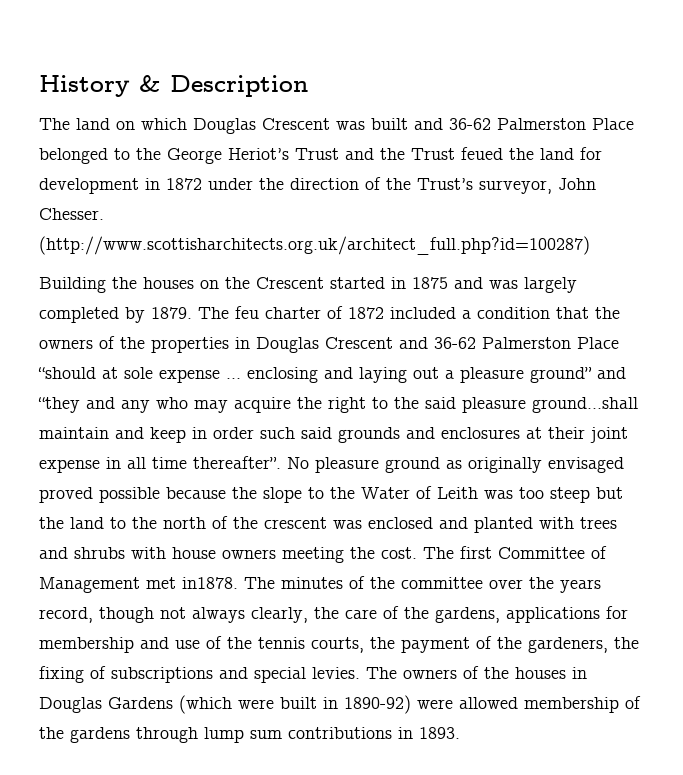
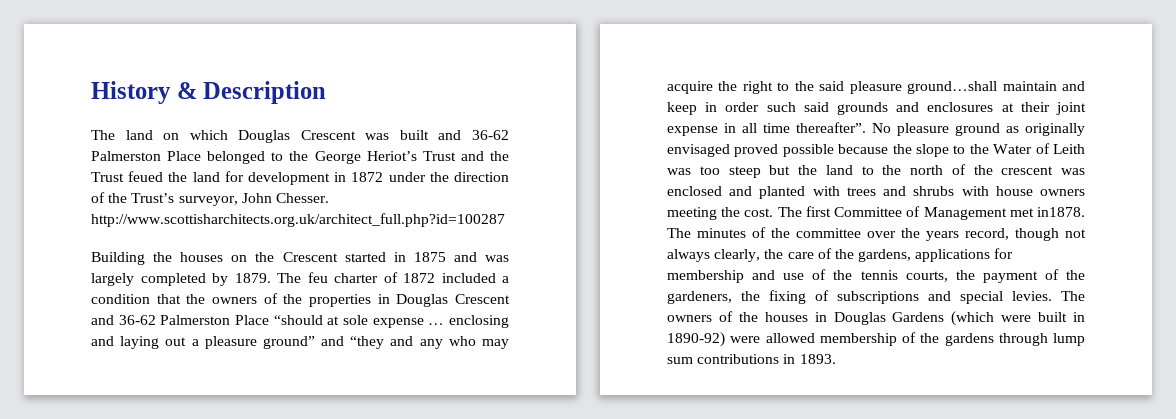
[39,236,590,255] (http://www.scottisharchitects.org.uk/architect_full.php?id=100287) -> [91,213,505,227] http://www.scottisharchitects.org.uk/architect_full.php?id=100287

